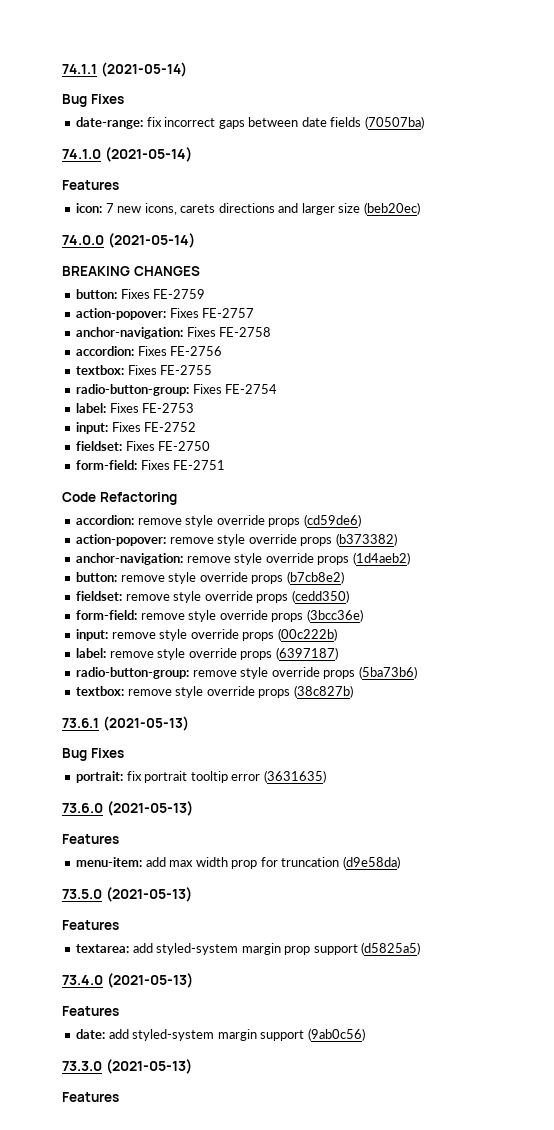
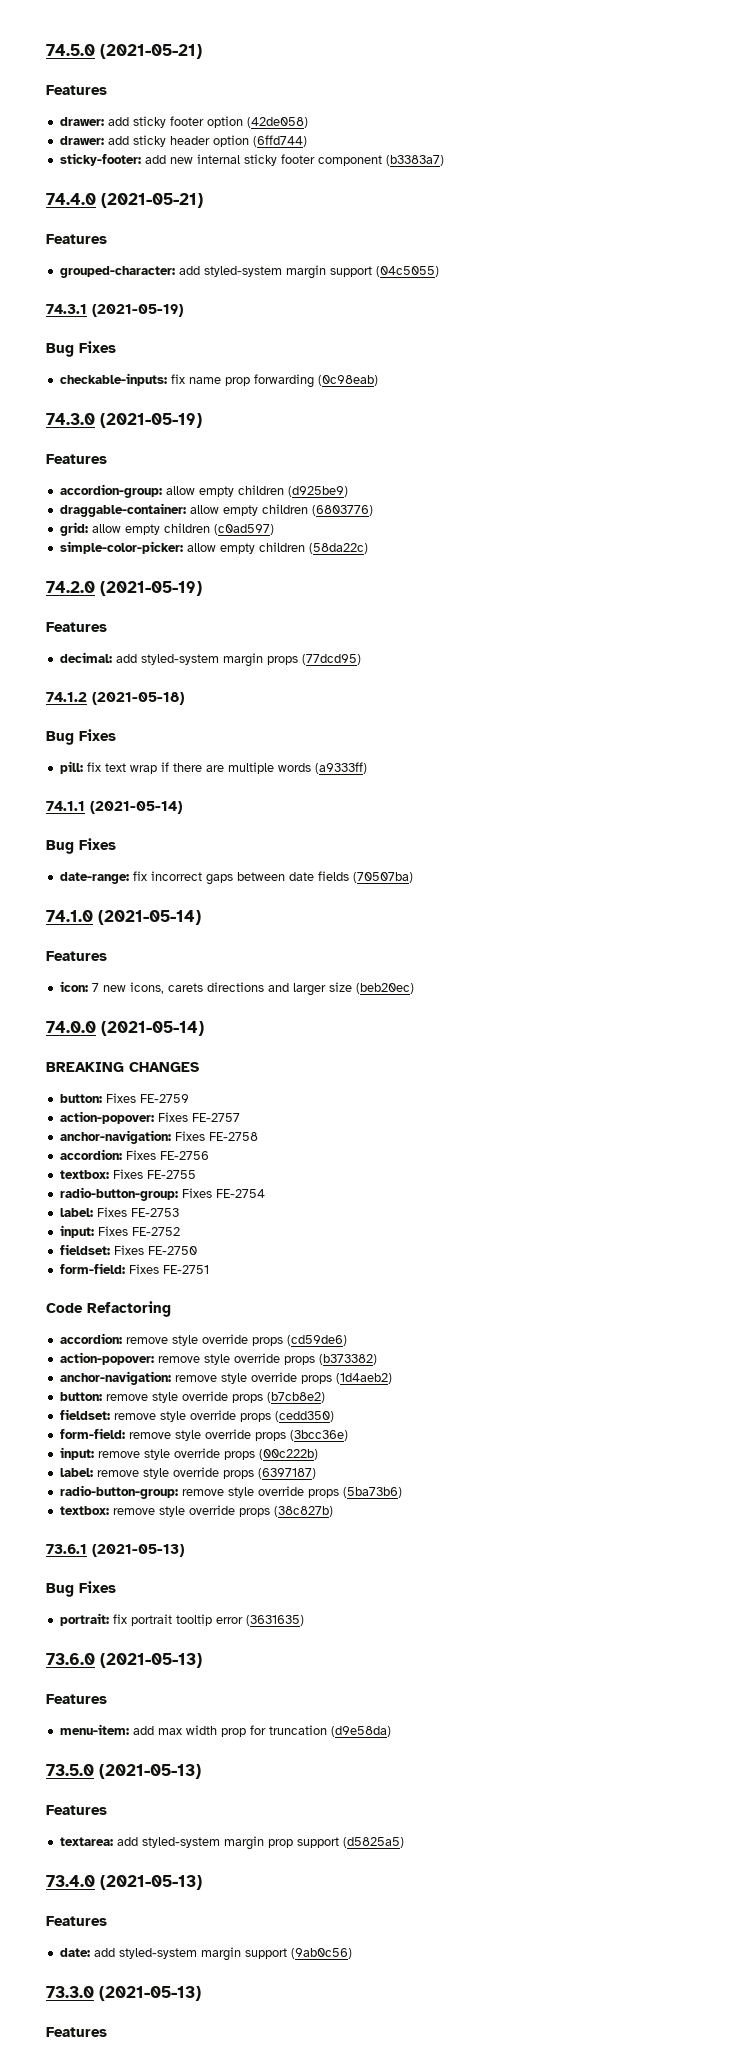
(62, 69) none -> [46,44,202,59] [46,85,107,95] [59,116,308,128] [59,135,307,147] [59,153,444,166] [46,193,203,208] [46,234,107,244] [59,265,439,279] [46,304,183,317] [46,341,116,357] [59,373,378,388] [46,413,202,428] [46,454,107,464] [59,484,348,498] [59,503,373,517] [59,522,274,536] [59,541,368,554] [46,581,202,596] [46,622,107,632] [59,652,361,667] [46,692,184,705] [46,729,116,745] [59,761,367,774] 74.5.0 (2021-05-21) // Features // drawer: add sticky footer option (42de058) // drawer: add sticky header option (6ffd744) // sticky-footer: add new internal sticky footer component (b3383a7) // 74.4.0 (2021-05-21) // Features // grouped-character: add styled-system margin support (04c5055) // 74.3.1 (2021-05-19) // Bug Fixes // checkable-inputs: fix name prop forwarding (0c98eab) // 74.3.0 (2021-05-19) // Features // accordion-group: allow empty children (d925be9) // draggable-container: allow empty children (6803776) // grid: allow empty children (c0ad597) // simple-color-picker: allow empty children (58da22c) // 74.2.0 (2021-05-19) // Features // decimal: add styled-system margin props (77dcd95) // 74.1.2 (2021-05-18) // Bug Fixes // pill: fix text wrap if there are multiple words (a9333ff) //

